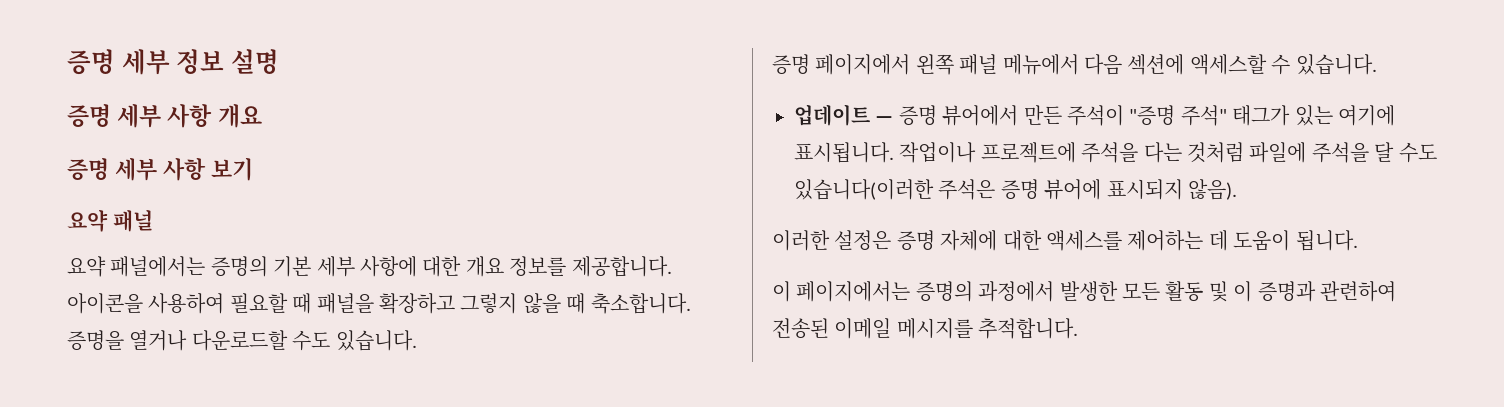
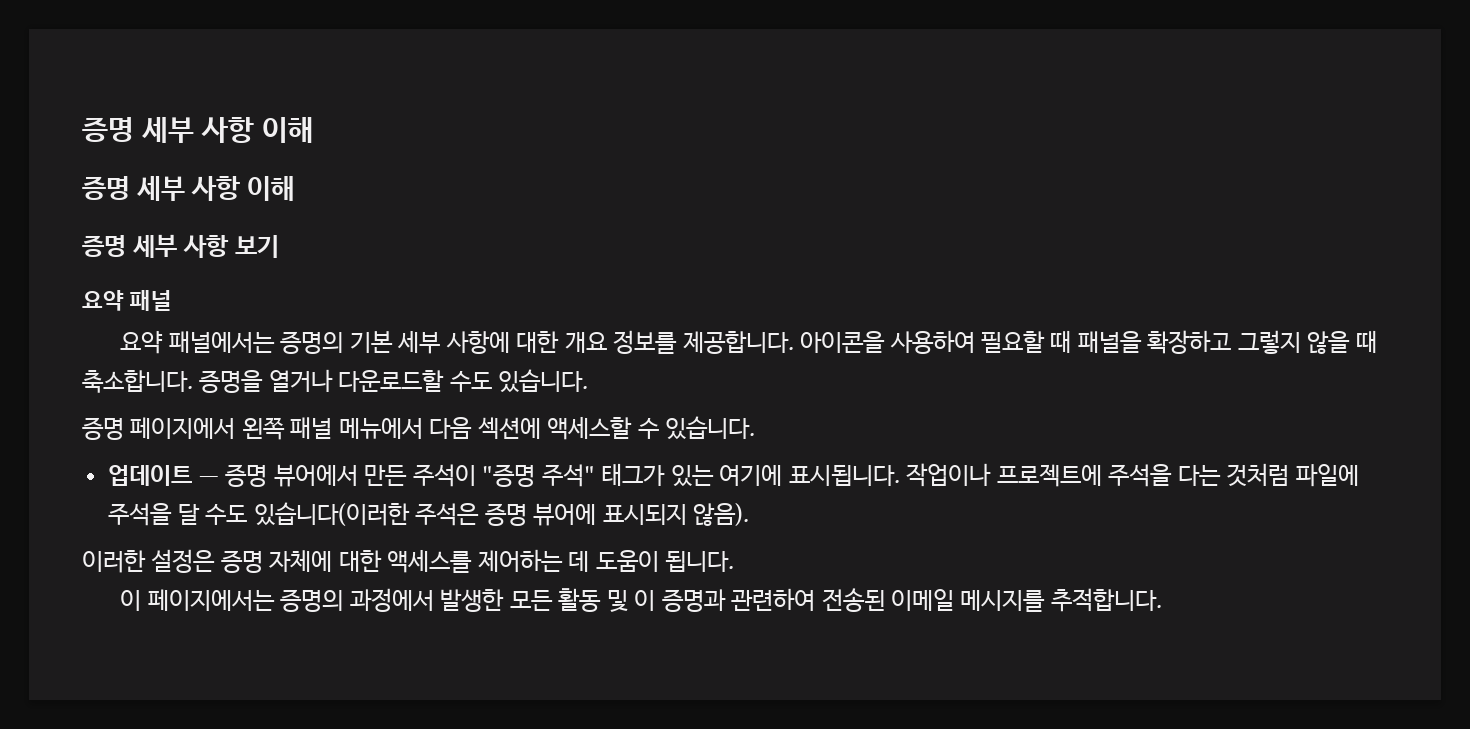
[67,49,279,75] [67,104,262,128] 증명 세부 정보 설명 // 증명 세부 사항 개요 -> [82,117,314,143] [82,176,296,201] 증명 세부 사항 이해 // 증명 세부 사항 이해

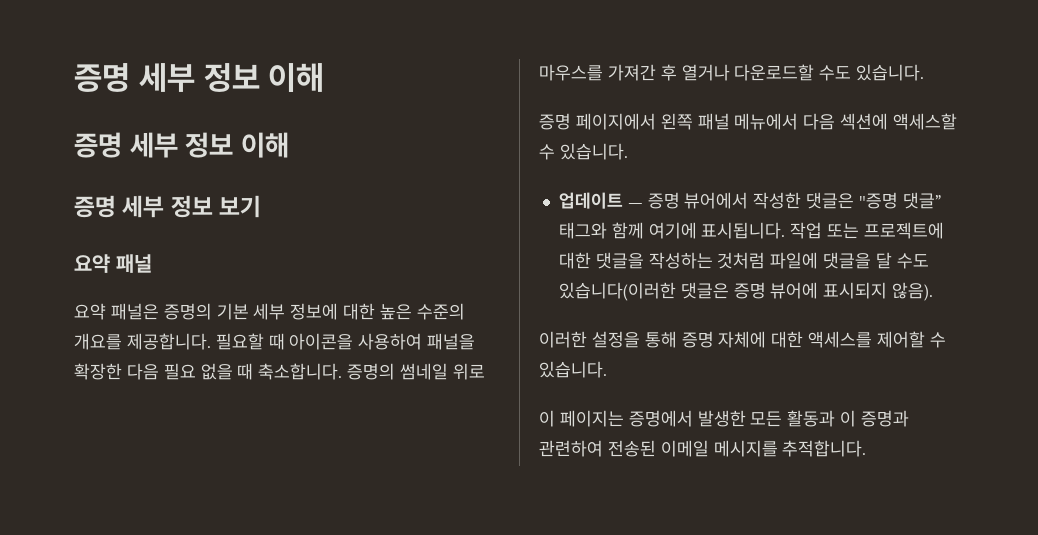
[82,117,314,143] [82,176,296,201] [82,234,229,258] 증명 세부 사항 이해 // 증명 세부 사항 이해 // 증명 세부 사항 -> [74,63,325,92] [74,132,289,158] [74,195,213,218] 증명 세부 정보 이해 // 증명 세부 정보 이해 // 증명 세부 정보
[168,331,275,353] 패널에서는 -> [110,303,159,320] 패널은
[445,330,1377,354] [82,370,264,393] 사항에 대한 개요 정보를 제공합니다. 아이콘을 사용하여 필요할 때 패널을 확장하고 그렇지 않을 때 축소합니다. 증명을 -> [290,303,465,320] [74,333,476,350] [74,363,485,380] [539,64,677,81] 정보에 대한 높은 수준의 개요를 제공합니다. 필요할 때 아이콘을 사용하여 패널을 확장한 다음 필요 없을 때 축소합니다. 증명의 썸네일 위로 마우스를 가져간 후
[364,463,1221,487] 만든 주석이 "증명 주석" 태그가 있는 여기에 표시됩니다. 작업이나 프로젝트에 주석을 다는 -> [753,192,941,209] [558,222,944,239] [558,252,713,269] 작성한 댓글은 "증명 댓글” 태그와 함께 여기에 표시됩니다. 작업 또는 프로젝트에 대한 댓글을 작성하는
[108,503,173,526] 주석을 -> [823,252,872,269] 댓글을
[415,503,480,526] 주석은 -> [680,282,729,299] 댓글은
[151,549,216,573] 설정은 -> [591,331,677,348] 설정을 통해
[477,549,735,572] [120,588,628,612] 제어하는 데 도움이 됩니다. // 이 페이지에서는 증명의 과정에서 발생한 모든 활동 및 -> [877,331,946,348] [539,361,607,378] [539,410,836,427] 제어할 수 있습니다. // 이 페이지는 증명에서 발생한 모든 활동과

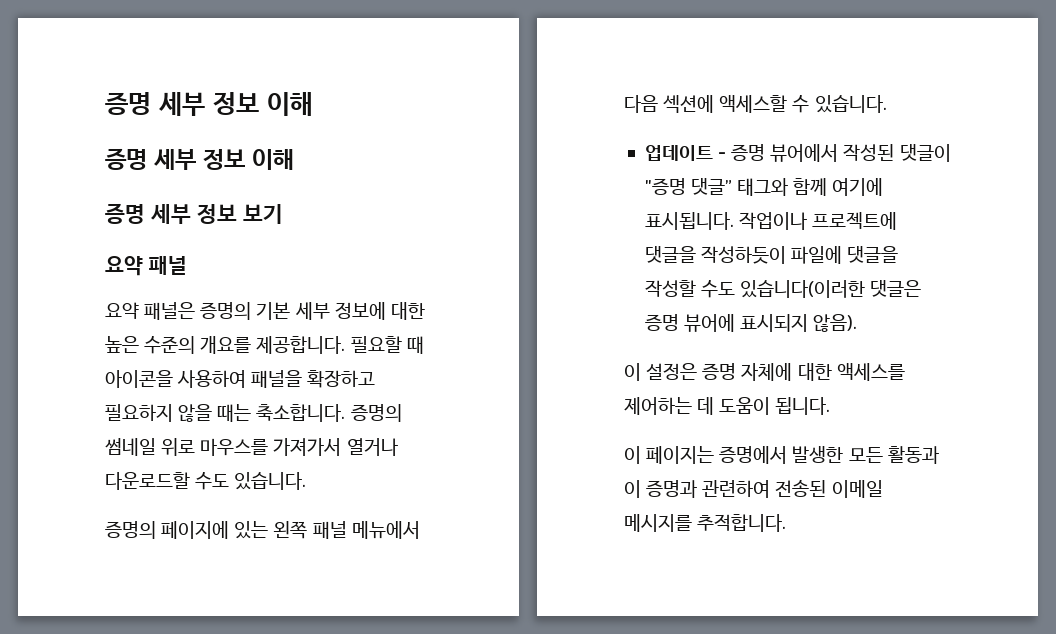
[74,363,254,380] 확장한 다음 필요 없을 때 -> [307,370,376,388] [105,404,252,422] 확장하고 필요하지 않을 때는
[607,64,677,81] 가져간 후 -> [273,438,342,456] 가져가서
[539,113,656,130] 증명 페이지에서 -> [105,521,269,539] 증명의 페이지에 있는
[627,203,643,207] — -> [718,152,727,159] -
[753,192,855,209] 작성한 댓글은 -> [843,144,951,162] 작성된 댓글이
[790,222,944,239] [558,252,766,269] 작업 또는 프로젝트에 대한 댓글을 작성하는 것처럼 -> [739,212,898,230] [644,246,787,264] 작업이나 프로젝트에 댓글을 작성하듯이
[875,252,892,269] 달 -> [644,280,696,297] 작성할
[539,331,677,348] 이러한 설정을 통해 -> [624,363,698,381] 이 설정은
[877,331,946,348] [539,361,607,378] 제어할 수 있습니다. -> [624,397,831,415] 제어하는 데 도움이 됩니다.

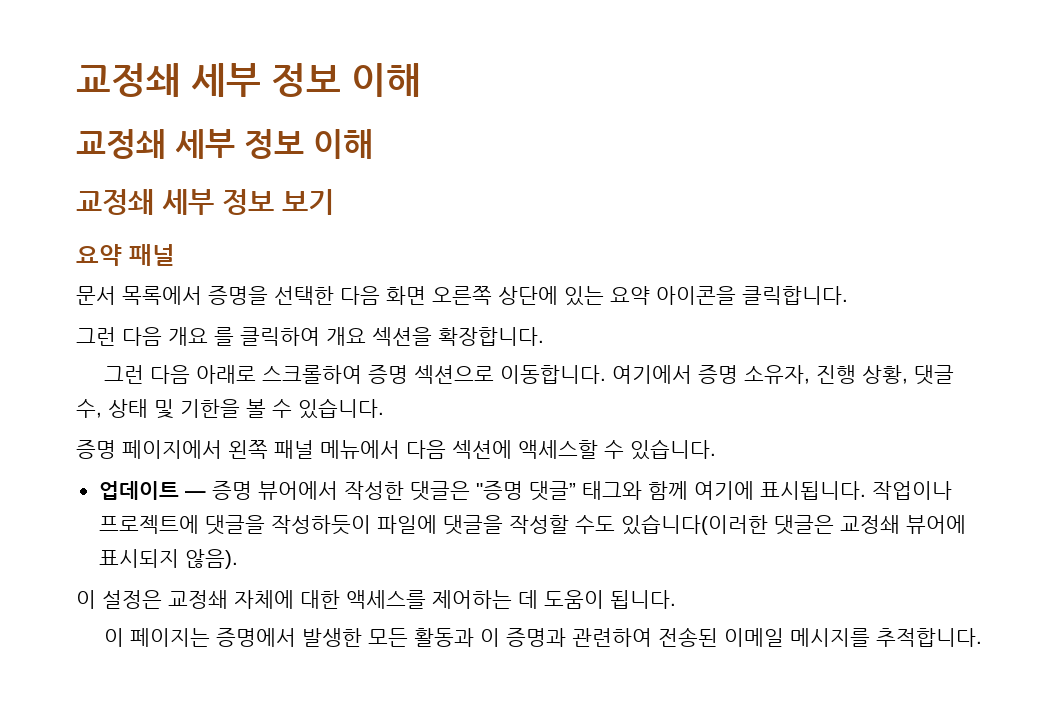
[105,92,313,116] [105,148,294,170] [105,203,145,224] 증명 세부 정보 이해 // 증명 세부 정보 이해 // 증명 -> [76,63,421,97] [76,129,373,159] [76,189,154,215] 교정쇄 세부 정보 이해 // 교정쇄 세부 정보 이해 // 교정쇄
[105,302,425,320] [105,336,424,354] [105,370,376,388] [105,404,402,422] [105,438,398,456] [105,472,307,490] [105,521,269,539] 요약 패널은 증명의 기본 세부 정보에 대한 높은 수준의 개요를 제공합니다. 필요할 때 아이콘을 사용하여 패널을 확장하고 필요하지 않을 때는 축소합니다. 증명의 썸네일 위로 마우스를 가져가서 열거나 다운로드할 수도 있습니다. // 증명의 페이지에 있는 -> [76,286,848,306] [76,327,544,346] [103,365,954,385] [76,398,384,419] [76,440,222,459] 문서 목록에서 증명을 선택한 다음 화면 오른쪽 상단에 있는 요약 아이콘을 클릭합니다. // 그런 다음 개요 를 클릭하여 개요 섹션을 확장합니다. // 그런 다음 아래로 스크롤하여 증명 섹션으로 이동합니다. 여기에서 증명 소유자, 진행 상황, 댓글 수, 상태 및 기한을 볼 수 있습니다. // 증명 페이지에서
[718,152,727,159] - -> [184,491,206,497] —
[843,144,951,162] 작성된 댓글이 -> [343,481,470,501] 작성한 댓글은
[644,314,679,331] 증명 -> [839,515,900,534] 교정쇄
[702,363,737,380] 증명 -> [168,590,228,609] 교정쇄

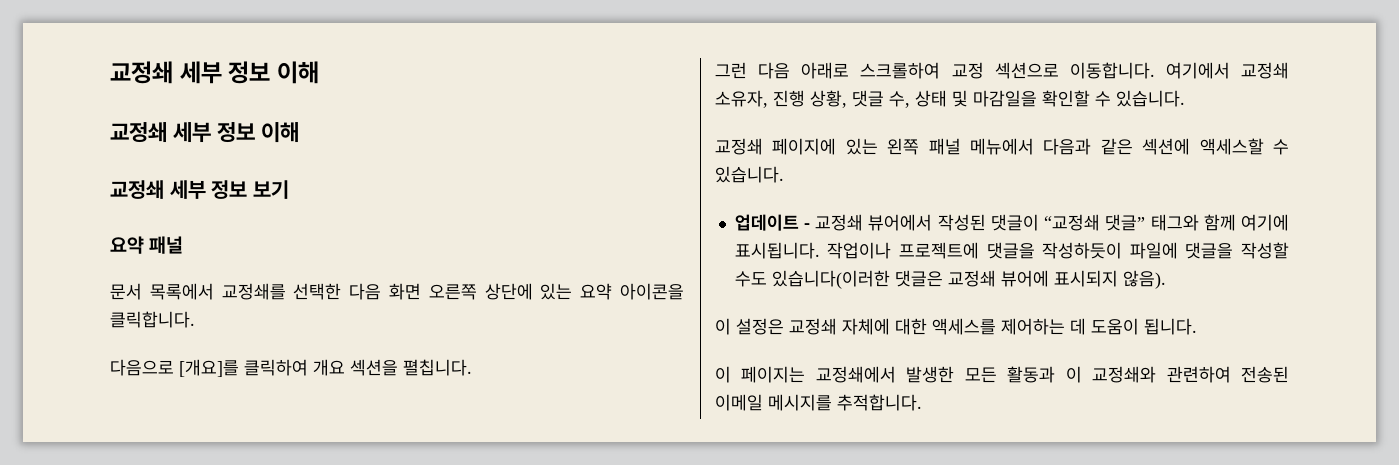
[208,286,268,305] 증명을 -> [221,283,286,300] 교정쇄를
[76,327,234,346] 그런 다음 개요 를 -> [110,359,239,377] 다음으로 [개요]를
[438,327,544,346] 확장합니다. -> [403,359,472,376] 펼칩니다.
[367,365,408,384] 증명 -> [951,62,984,79] 교정
[697,365,738,384] 증명 -> [1241,62,1289,79] 교정쇄
[180,398,384,419] [76,440,222,459] 기한을 볼 수 있습니다. // 증명 페이지에서 -> [973,90,1185,107] [715,138,878,155] 마감일을 확인할 수 있습니다. // 교정쇄 페이지에 있는
[406,440,446,459] 다음 -> [1043,138,1133,155] 다음과 같은
[184,481,523,501] — 증명 뷰어에서 작성한 댓글은 "증명 -> [804,214,1101,231] - 교정쇄 뷰어에서 작성된 댓글이 “교정쇄
[215,628,296,647] 증명에서 -> [815,366,896,383] 교정쇄에서
[505,628,566,647] 증명과 -> [1092,366,1157,383] 교정쇄와

